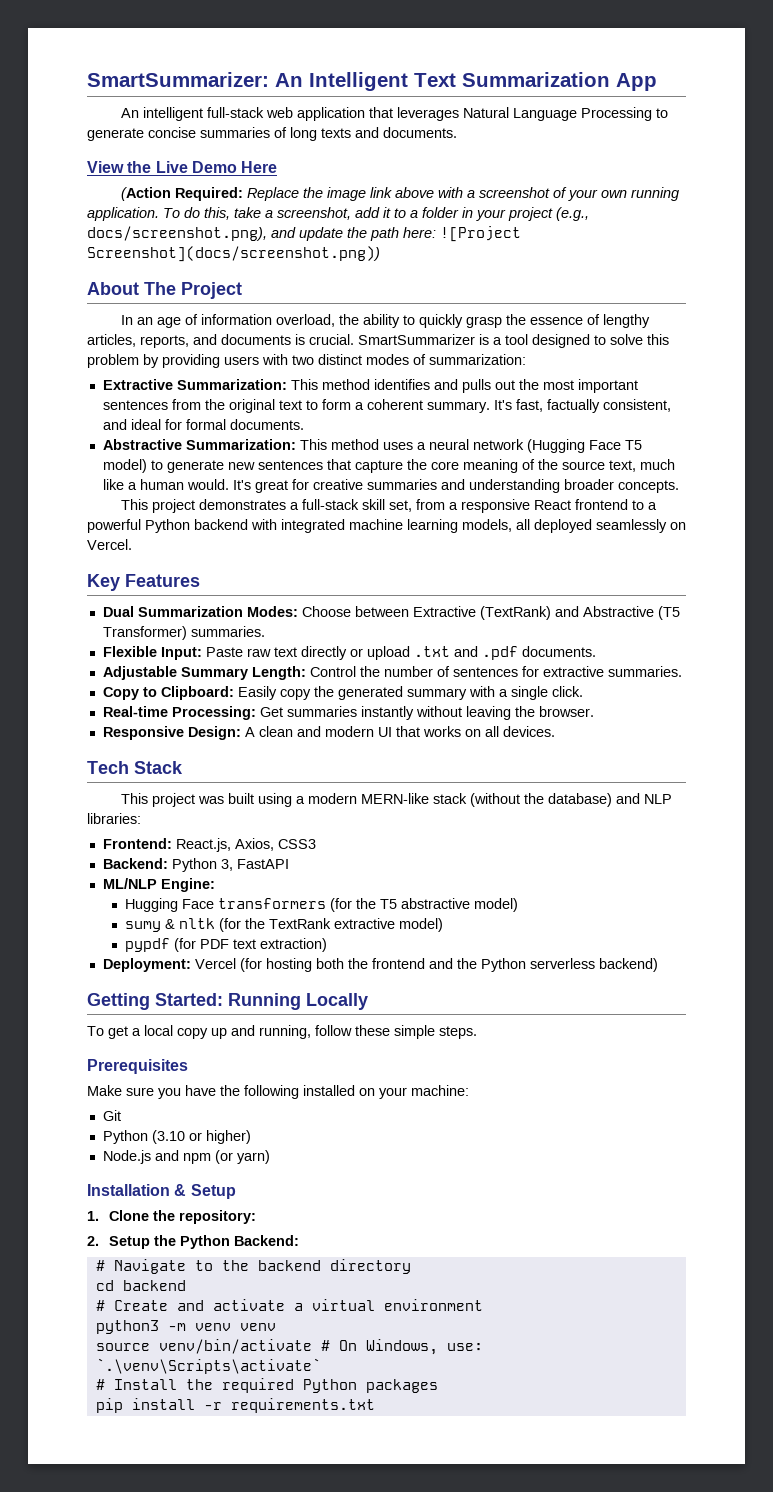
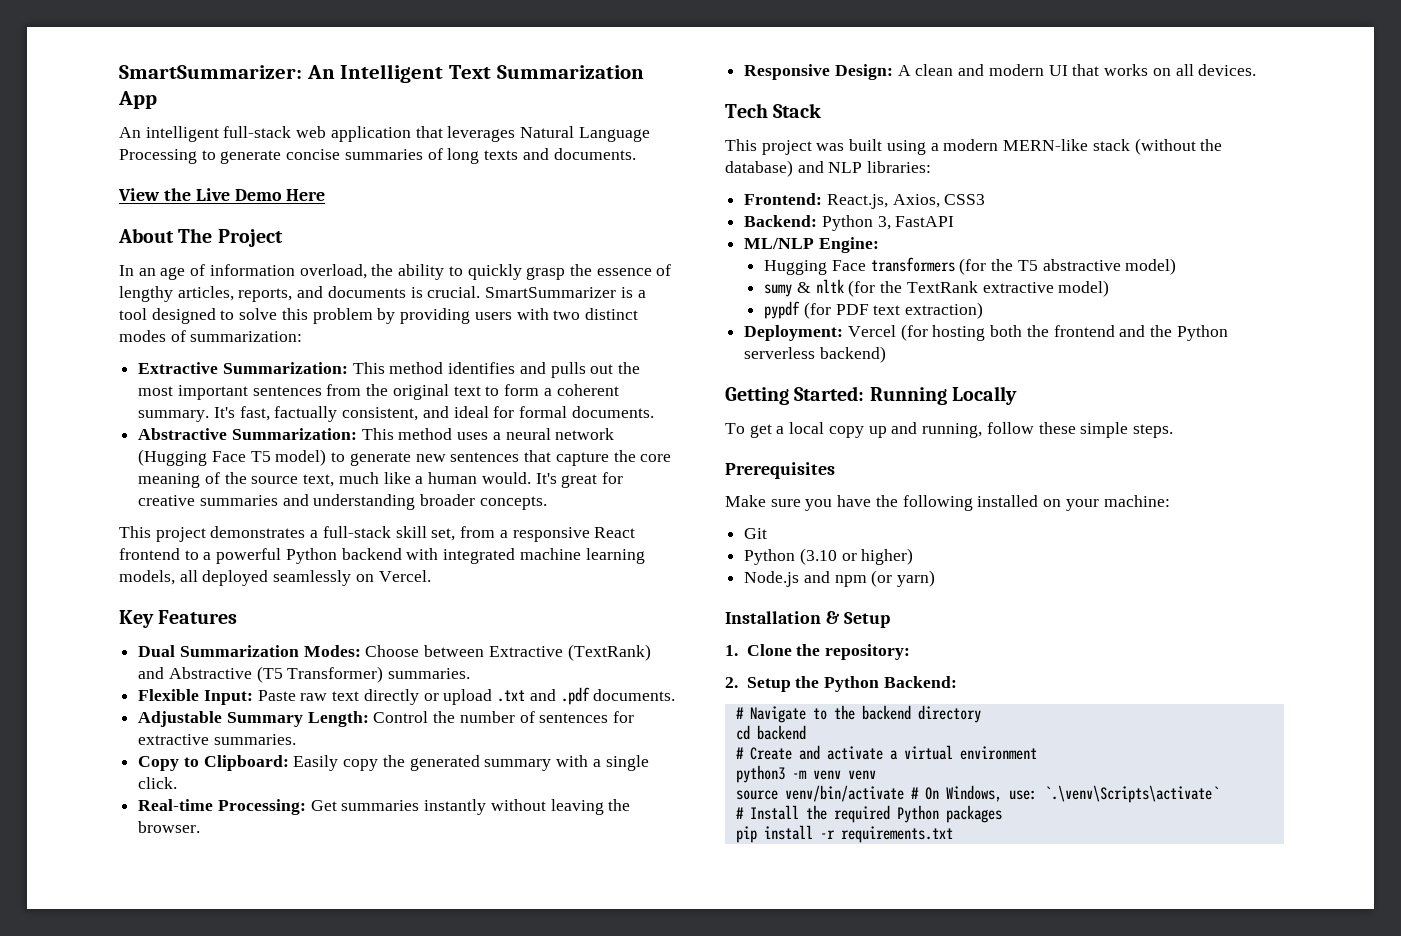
[121,187,680,201] [87,207,589,221] [87,226,521,242] [87,246,380,262] // (Action Required: Replace the image link above with a screenshot of your own running application. To do this, take a screenshot, add it to a folder in your project (e.g., docs/screenshot.png), and update the path here: ![Project Screenshot](docs/screenshot.png)) -> (326, 195) none

